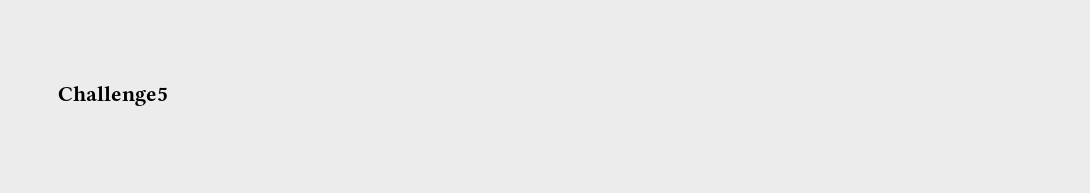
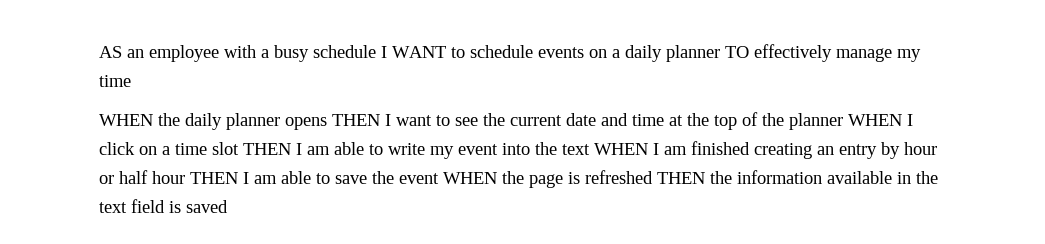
[58,86,168,106] Challenge5 -> [99,44,921,62] [99,75,131,87] [99,112,913,130] [99,141,937,159] [99,170,938,188] [99,199,228,213] AS an employee with a busy schedule I WANT to schedule events on a daily planner TO effectively manage my time // WHEN the daily planner opens THEN I want to see the current date and time at the top of the planner WHEN I click on a time slot THEN I am able to write my event into the text WHEN I am finished creating an entry by hour or half hour THEN I am able to save the event WHEN the page is refreshed THEN the information available in the text field is saved

